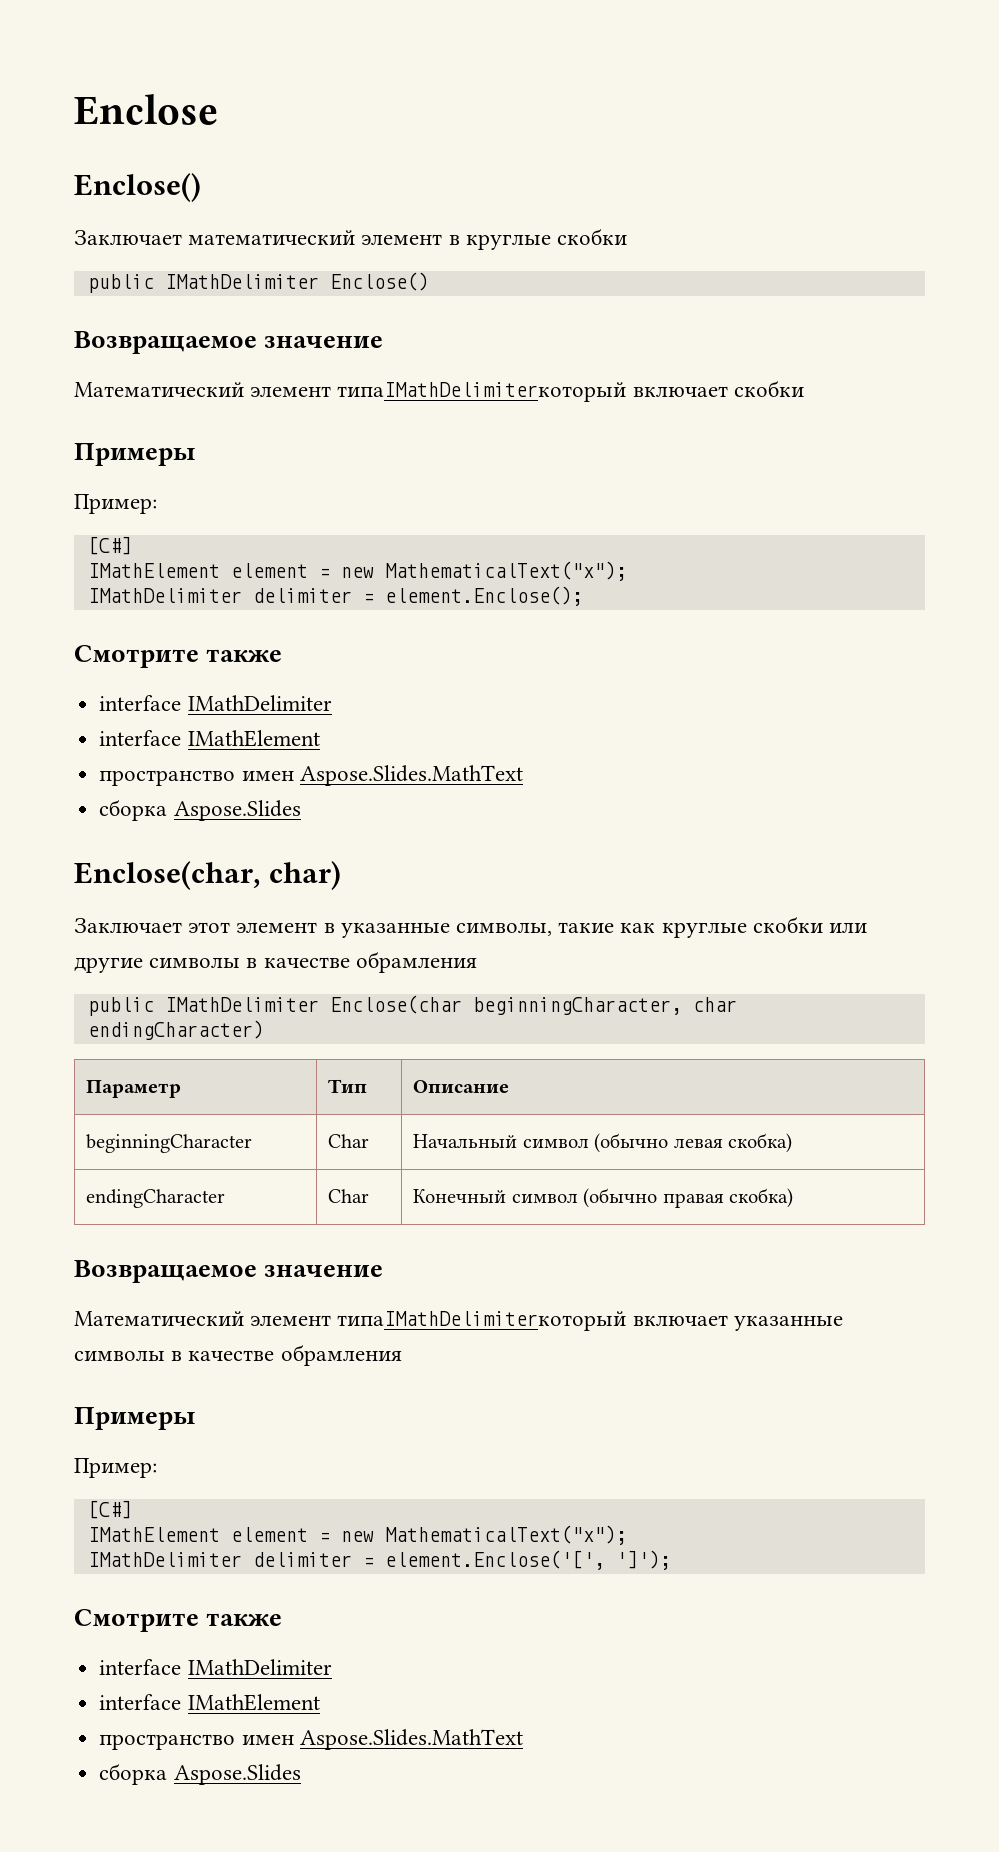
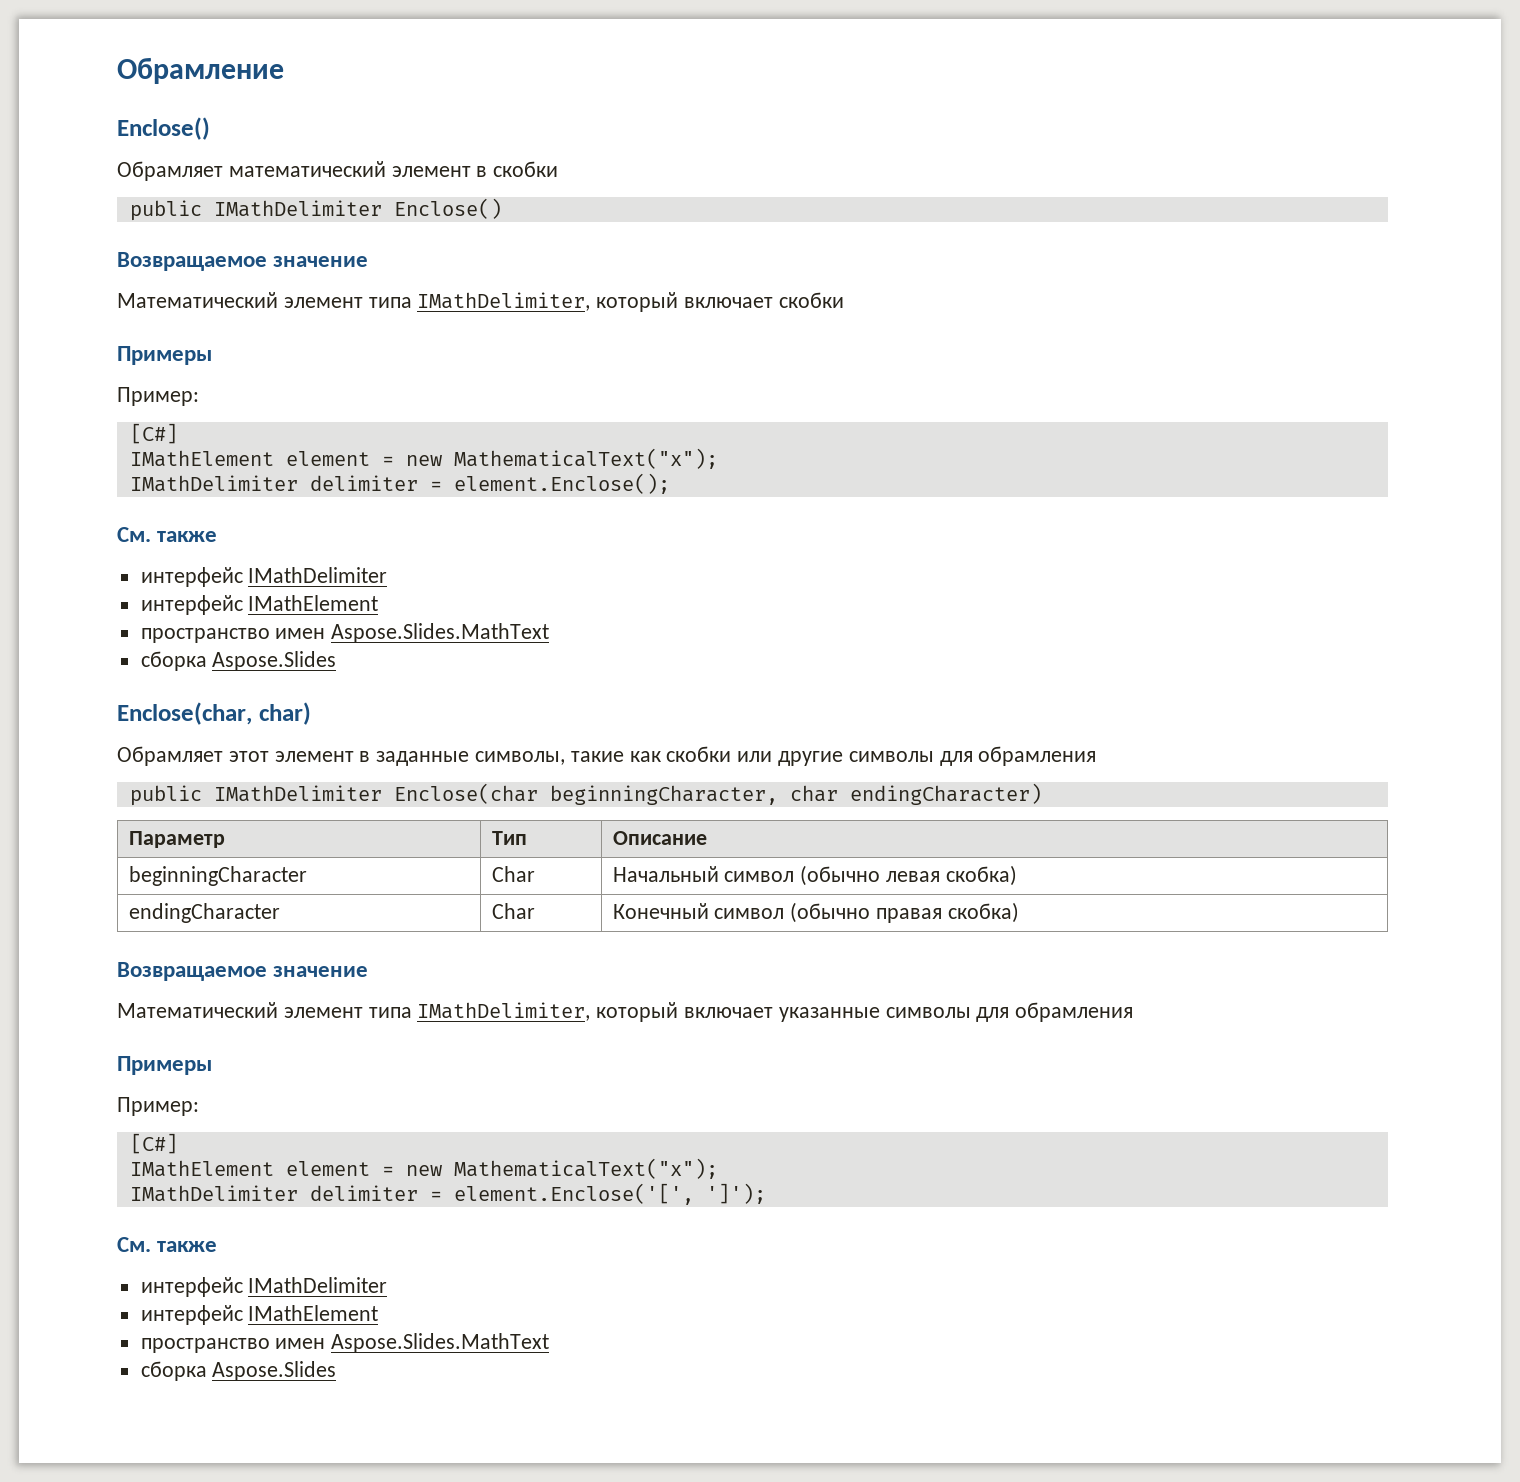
[74,94,218,125] [74,173,201,202] [74,230,182,245] Enclose // Enclose() // Заключает -> [117,57,284,84] [117,117,210,140] [117,161,223,181] Обрамление // Enclose() // Обрамляет
[465,234,551,250] круглые -> (488, 171) none
[337,382,627,402] типаIMathDelimiterкоторый -> [368,292,679,312] типа IMathDelimiter, который
[74,645,283,668] [99,695,332,711] [99,730,182,746] Смотрите также // interface IMathDelimiter // interface -> [117,527,218,542] [140,567,388,587] [140,595,243,615] См. также // интерфейс IMathDelimiter // интерфейс
[74,918,182,933] Заключает -> [117,746,223,766] Обрамляет
[340,923,450,938] указанные -> [376,751,470,766] заданные
[661,922,747,938] круглые -> (661, 756) none
[246,957,350,968] в качестве -> [939,751,973,766] для
[337,1311,627,1331] типаIMathDelimiterкоторый -> [368,1002,679,1022] типа IMathDelimiter, который
[171,1350,275,1361] в качестве -> [976,1007,1010,1022] для
[74,1609,283,1632] [99,1659,332,1675] [99,1694,182,1710] Смотрите также // interface IMathDelimiter // interface -> [117,1237,218,1252] [140,1277,388,1297] [140,1305,243,1325] См. также // интерфейс IMathDelimiter // интерфейс

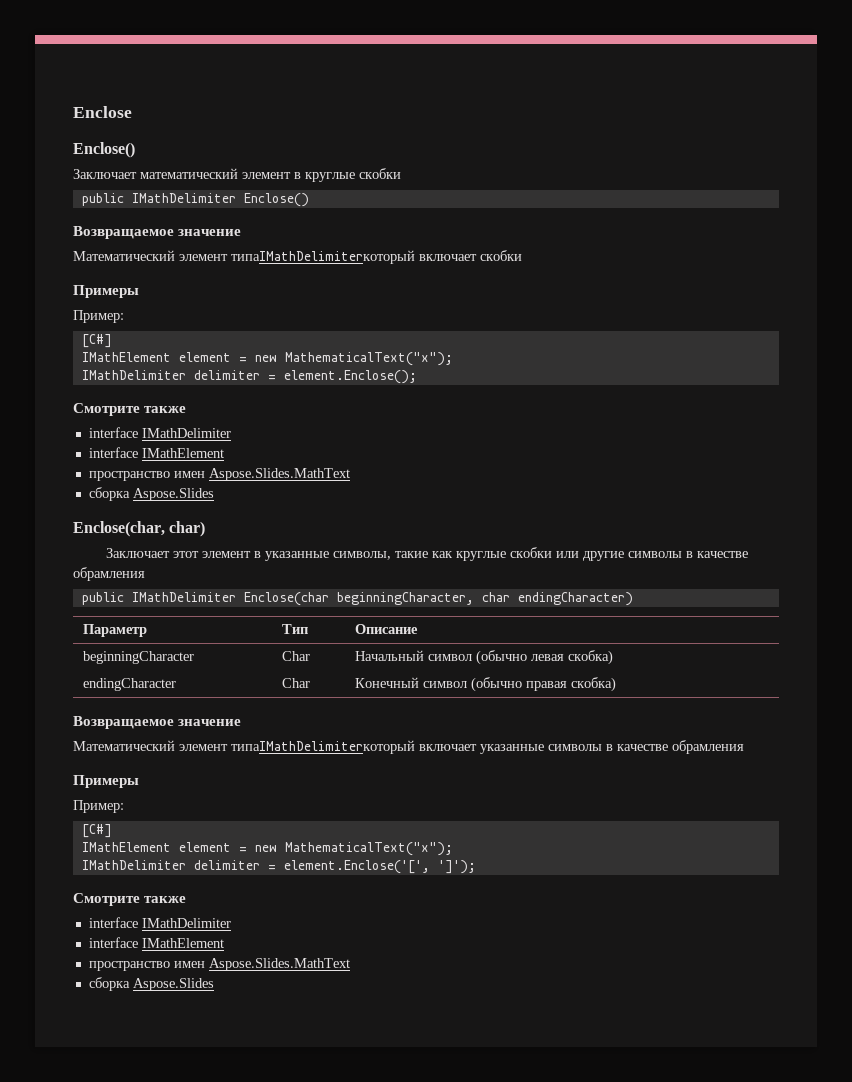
[117,57,284,84] [117,117,210,140] [117,161,223,181] Обрамление // Enclose() // Обрамляет -> [73,106,132,118] [73,142,135,158] [73,169,137,179] Enclose // Enclose() // Заключает
(488, 171) none -> [305,172,355,182] круглые
[368,292,679,312] типа IMathDelimiter, который -> [231,250,415,264] типаIMathDelimiterкоторый
[117,527,218,542] [140,567,388,587] [140,595,243,615] См. также // интерфейс IMathDelimiter // интерфейс -> [73,403,187,416] [88,427,231,438] [88,447,138,458] Смотрите также // interface IMathDelimiter // interface
[117,746,223,766] Обрамляет -> [106,548,171,558] Заключает
[376,751,470,766] заданные -> [265,551,330,561] указанные
(661, 756) none -> [456,551,507,561] круглые
[939,751,973,766] для -> [686,551,749,558] в качестве
[368,1002,679,1022] типа IMathDelimiter, который -> [231,740,415,754] типаIMathDelimiterкоторый
[976,1007,1010,1022] для -> [606,744,668,751] в качестве
[117,1237,218,1252] [140,1277,388,1297] [140,1305,243,1325] См. также // интерфейс IMathDelimiter // интерфейс -> [73,893,187,906] [88,917,231,928] [88,937,138,948] Смотрите также // interface IMathDelimiter // interface

